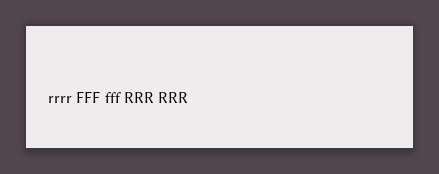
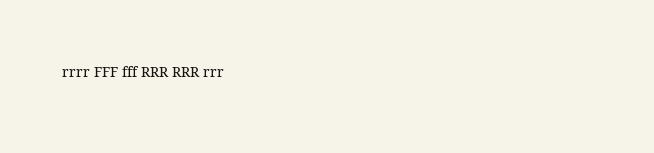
(189, 97) none -> [203,69,224,77] rrr

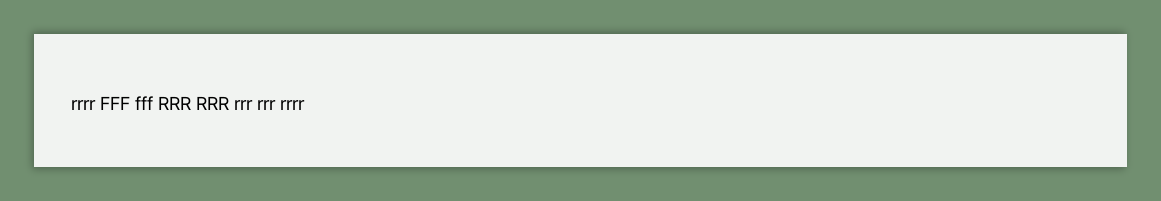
(224, 73) none -> [257,100,305,110] rrr rrrr

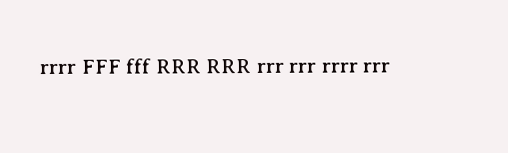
(305, 105) none -> [362,62,391,73] rrr

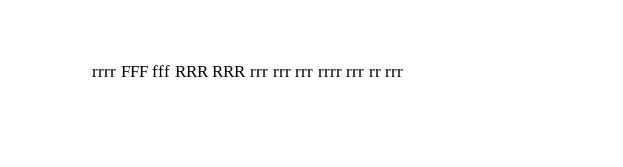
(317, 67) none -> [295,69,314,77] rrr
(391, 67) none -> [368,69,404,77] rr rrr

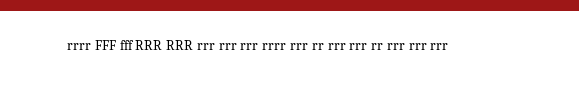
(404, 73) none -> [349,43,449,50] rrr rr rrr rrr rrr

